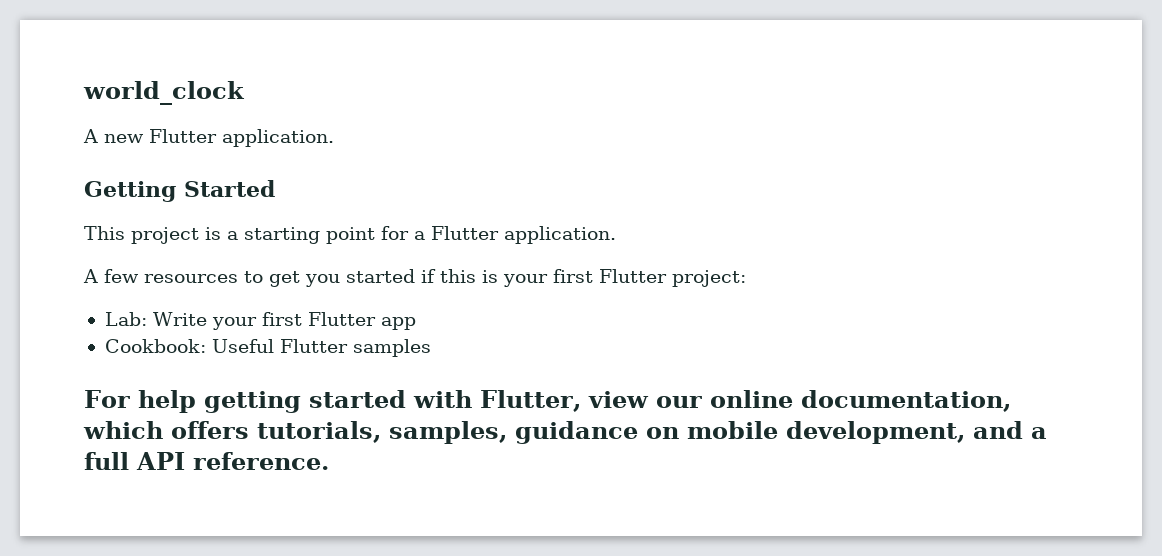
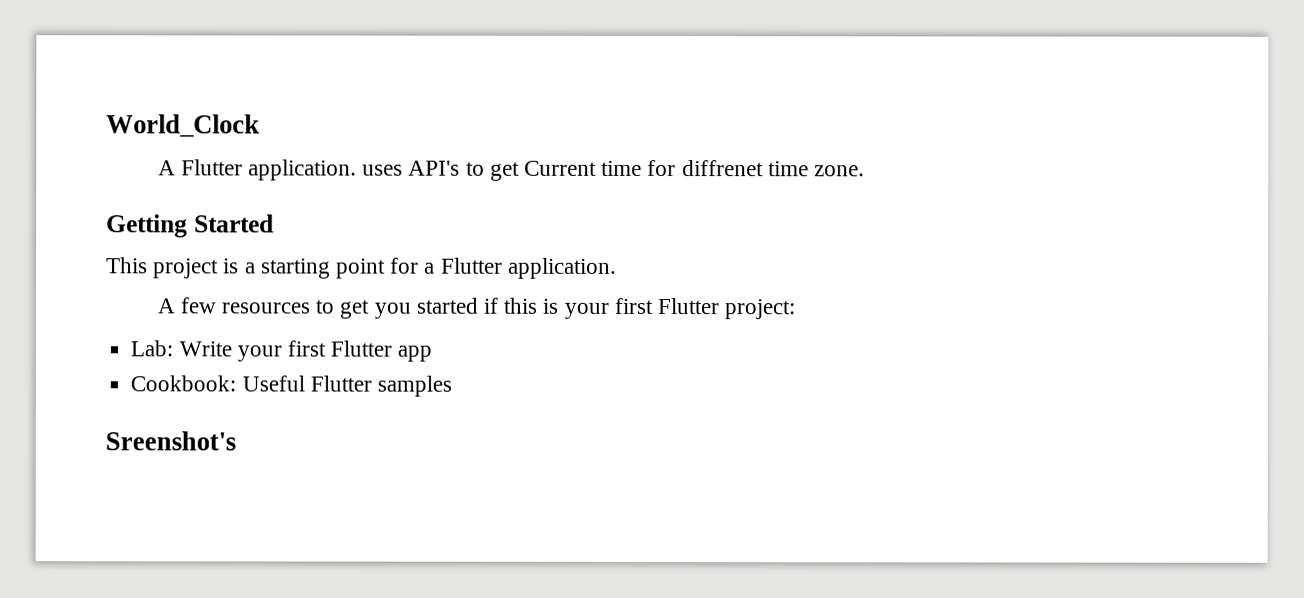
[83,81,245,105] [83,129,334,147] world_clock // A new Flutter application. -> [106,114,260,138] [157,159,866,181] World_Clock // A Flutter application. uses API's to get Current time for diffrenet time zone.
[84,390,1011,413] [83,421,1047,444] [84,452,329,470] For help getting started with Flutter, view our online documentation, which offers tutorials, samples, guidance on mobile development, and a full API reference. -> [105,431,236,451] Sreenshot's

